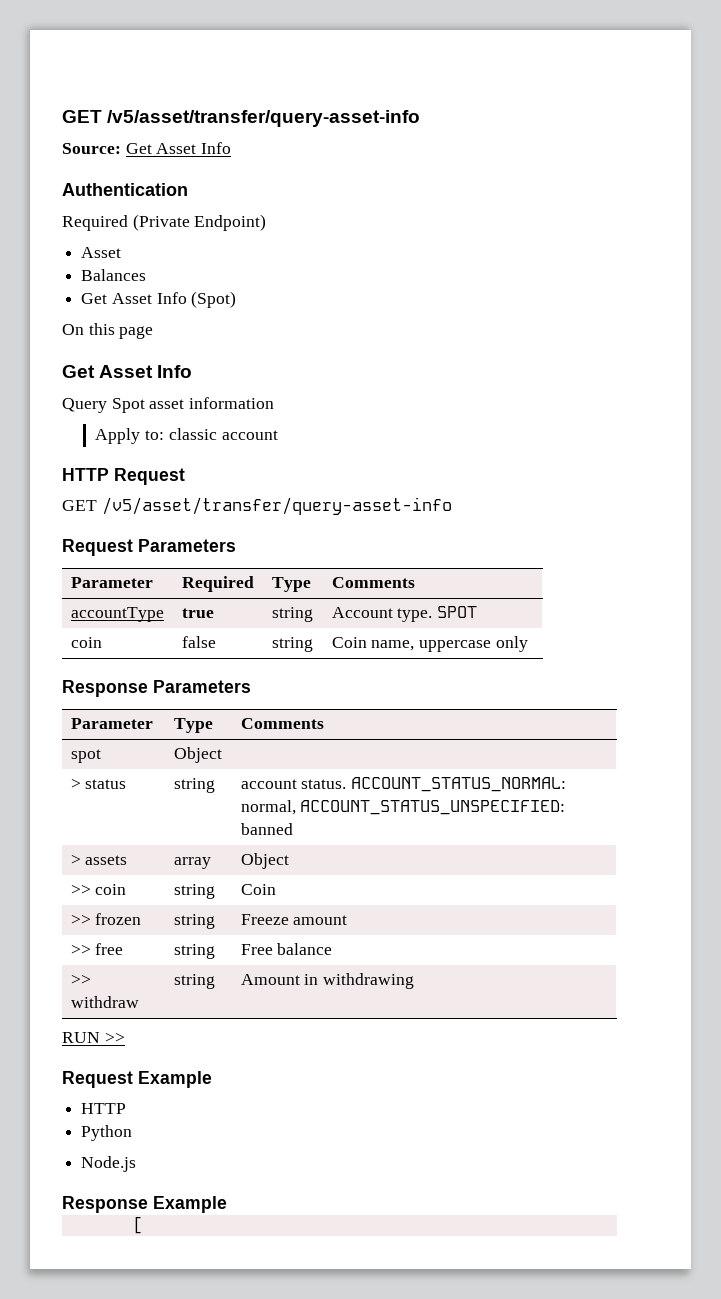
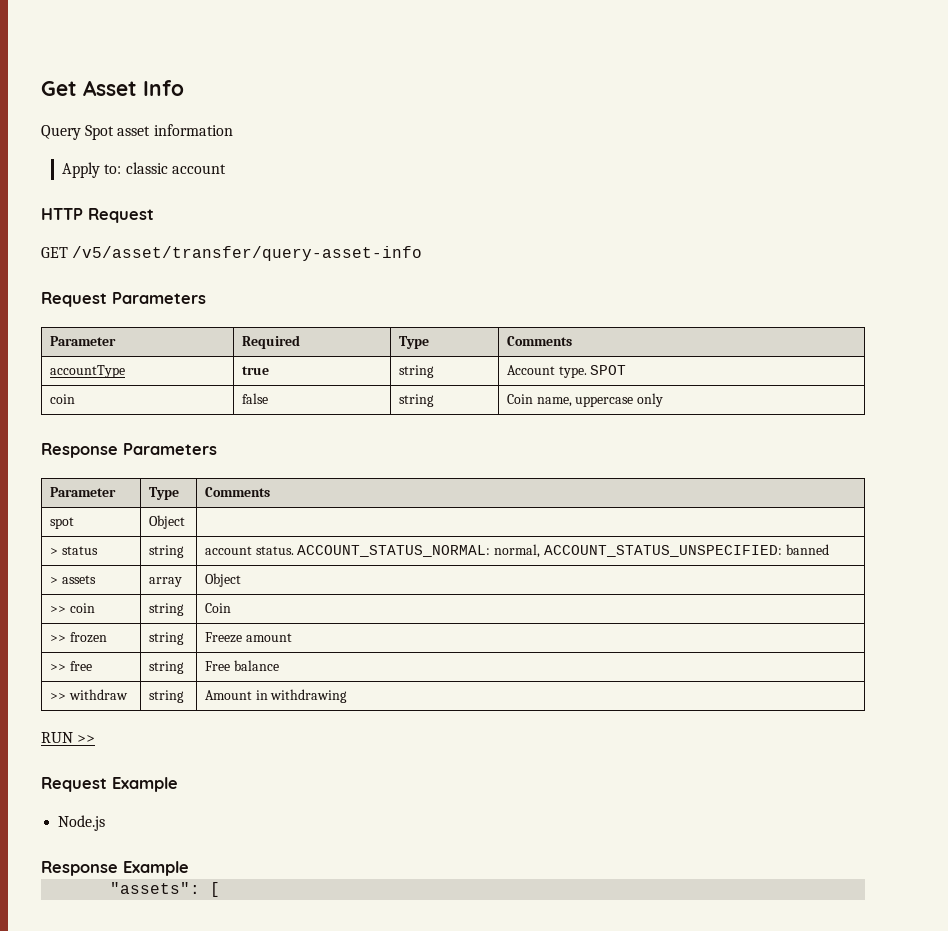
[62,110,421,127] [62,142,232,154] [62,183,188,196] [62,214,267,231] [81,247,122,258] [81,269,147,281] [81,291,237,308] [62,323,154,339] GET /v5/asset/transfer/query-asset-info // Source: Get Asset Info // Authentication // Required (Private Endpoint) // Asset // Balances // Get Asset Info (Spot) // On this page // -> (41, 88) none
[81,1103,127,1114] [81,1125,133,1141] // HTTP // Python -> (178, 784) none
(227, 1204) none -> [110,882,201,894] "assets":

